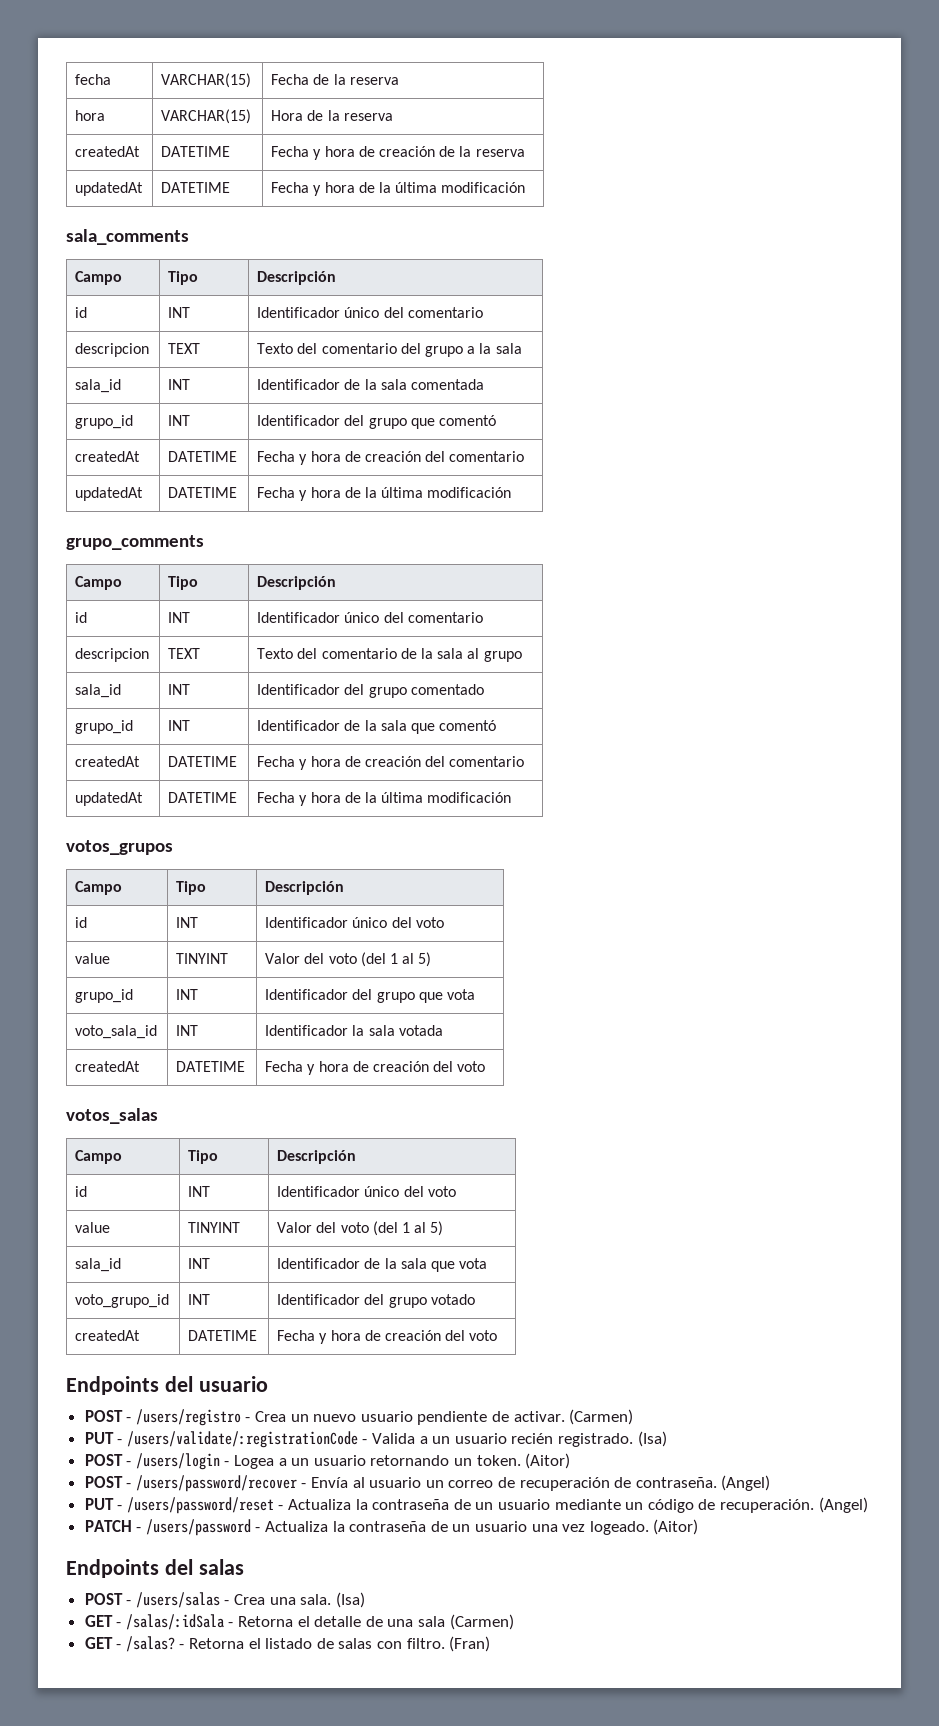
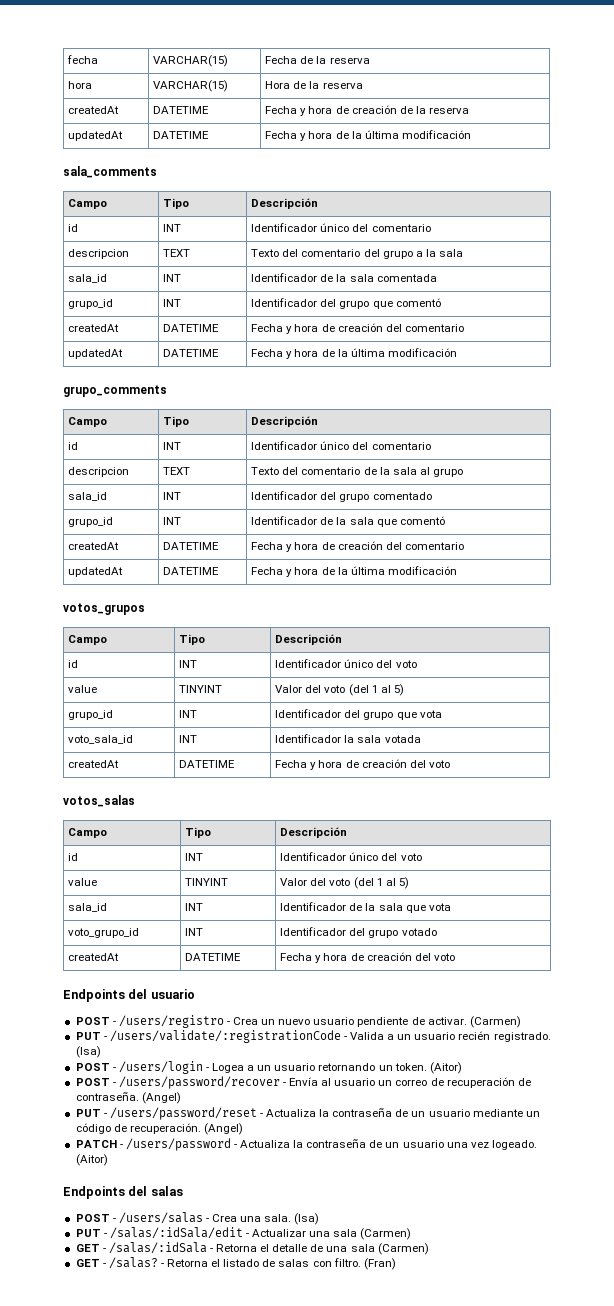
(365, 1600) none -> [75,1227,412,1240] // PUT - /salas/:idSala/edit - Actualizar una sala (Carmen)

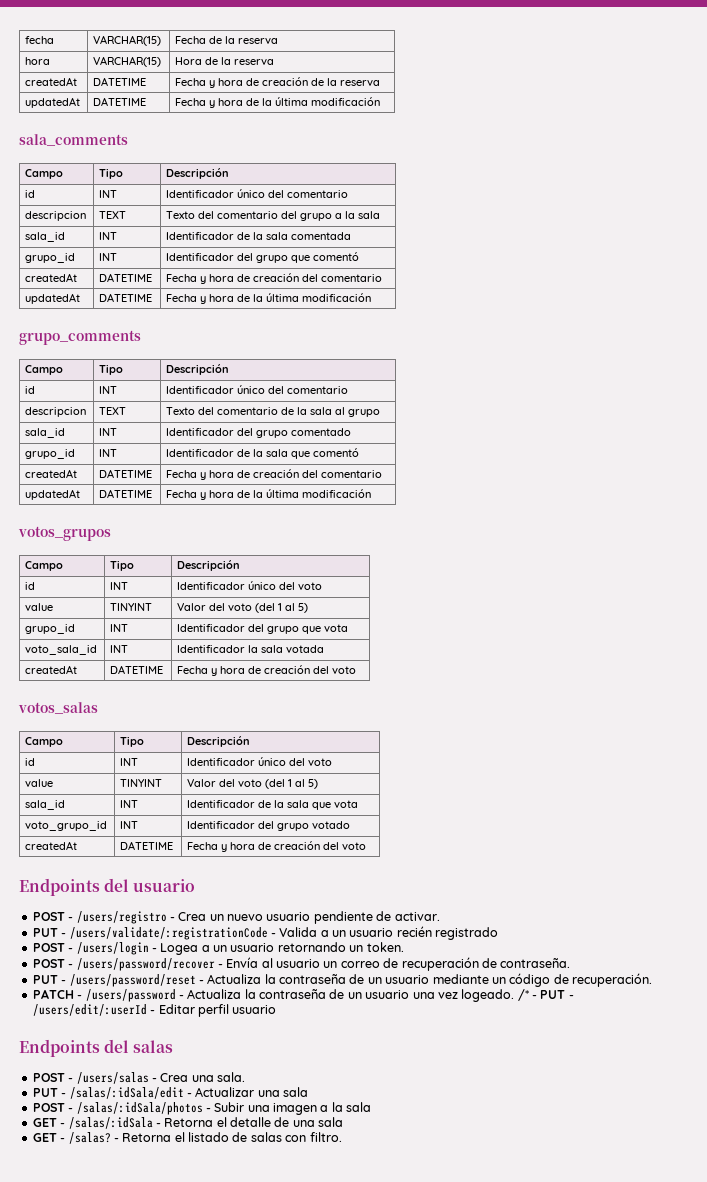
[469,1016,521,1028] (Carmen) -> (440, 916) none
[493,1032,551,1042] [75,1046,101,1058] registrado. (Isa) -> [435,927,499,940] registrado
[429,1062,462,1074] (Aitor) -> (404, 947) none
[141,1092,181,1104] (Angel) -> (571, 963) none
[203,1123,243,1135] (Angel) -> (652, 980) none
[75,1154,108,1166] (Aitor) -> [517,989,574,1001] [32,1004,277,1017] /* - PUT - /users/edit/:userId - Editar perfil usuario
[294,1213,320,1225] (Isa) -> (245, 1077) none
[360,1228,412,1240] (Carmen) -> [32,1102,372,1115] // POST - /salas/:idSala/photos - Subir una imagen a la sala
[377,1243,429,1255] (Carmen) -> (344, 1122) none
[363,1258,396,1270] (Fran) -> (342, 1137) none

